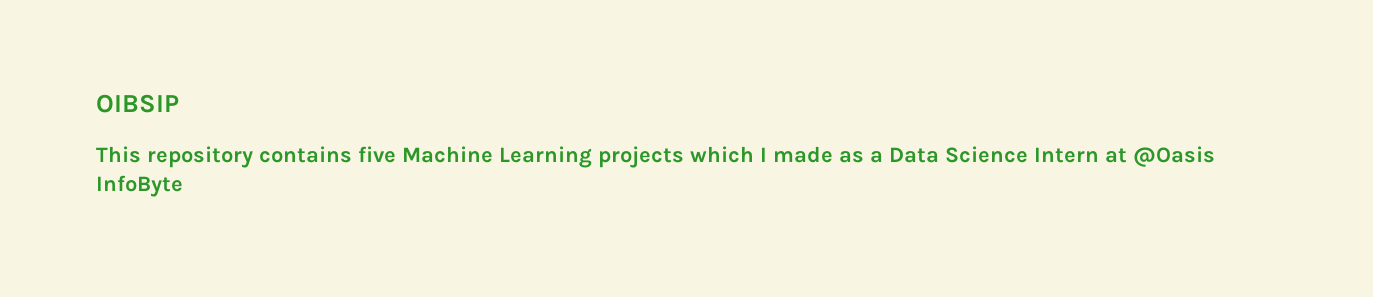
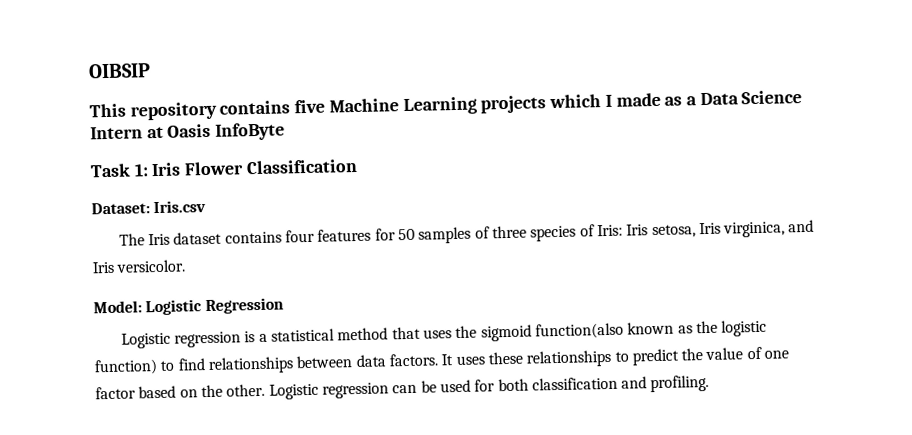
[1133,146,1215,167] @Oasis -> [167,123,212,138] Oasis
(183, 186) none -> [90,158,358,178] [91,200,207,215] [118,219,815,246] [92,259,187,274] [93,297,284,316] [120,319,768,349] [94,346,790,376] [95,374,710,400] // Task 1: Iris Flower Classification // Dataset: Iris.csv // The Iris dataset contains four features for 50 samples of three species of Iris: Iris setosa, Iris virginica, and Iris versicolor. // Model: Logistic Regression // Logistic regression is a statistical method that uses the sigmoid function(also known as the logistic function) to find relationships between data factors. It uses these relationships to predict the value of one factor based on the other. Logistic regression can be used for both classification and profiling.

